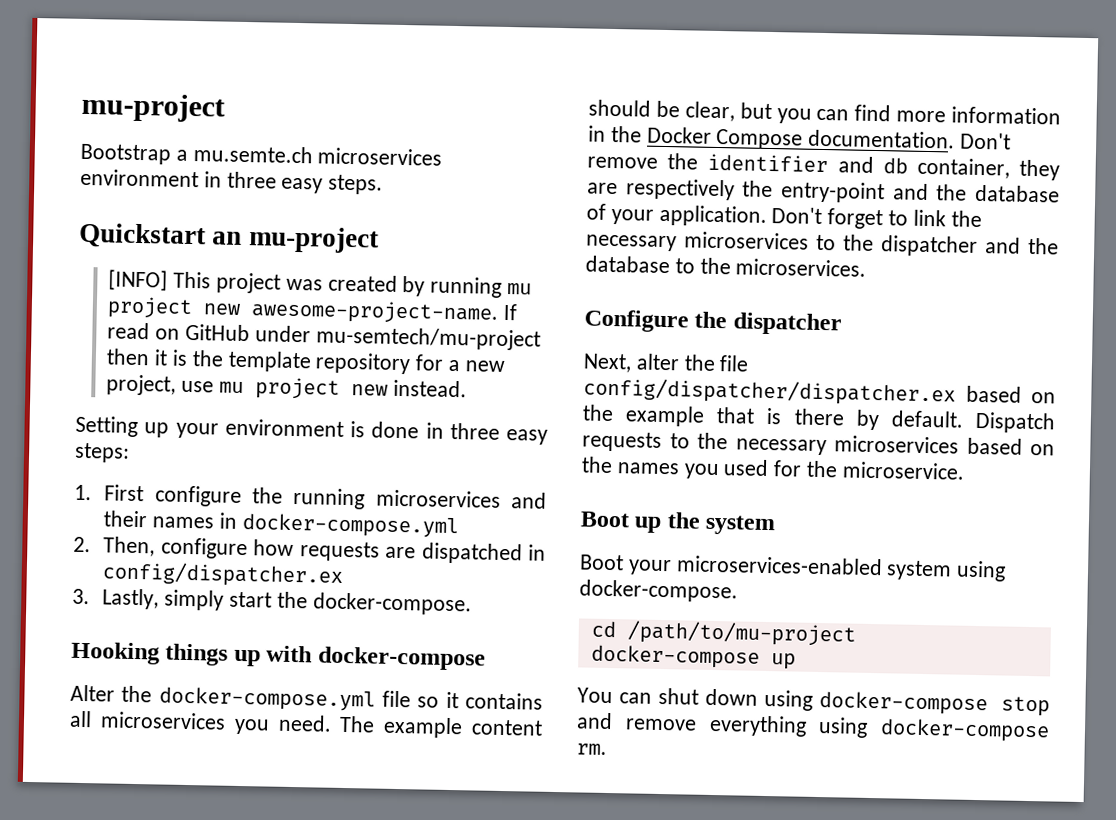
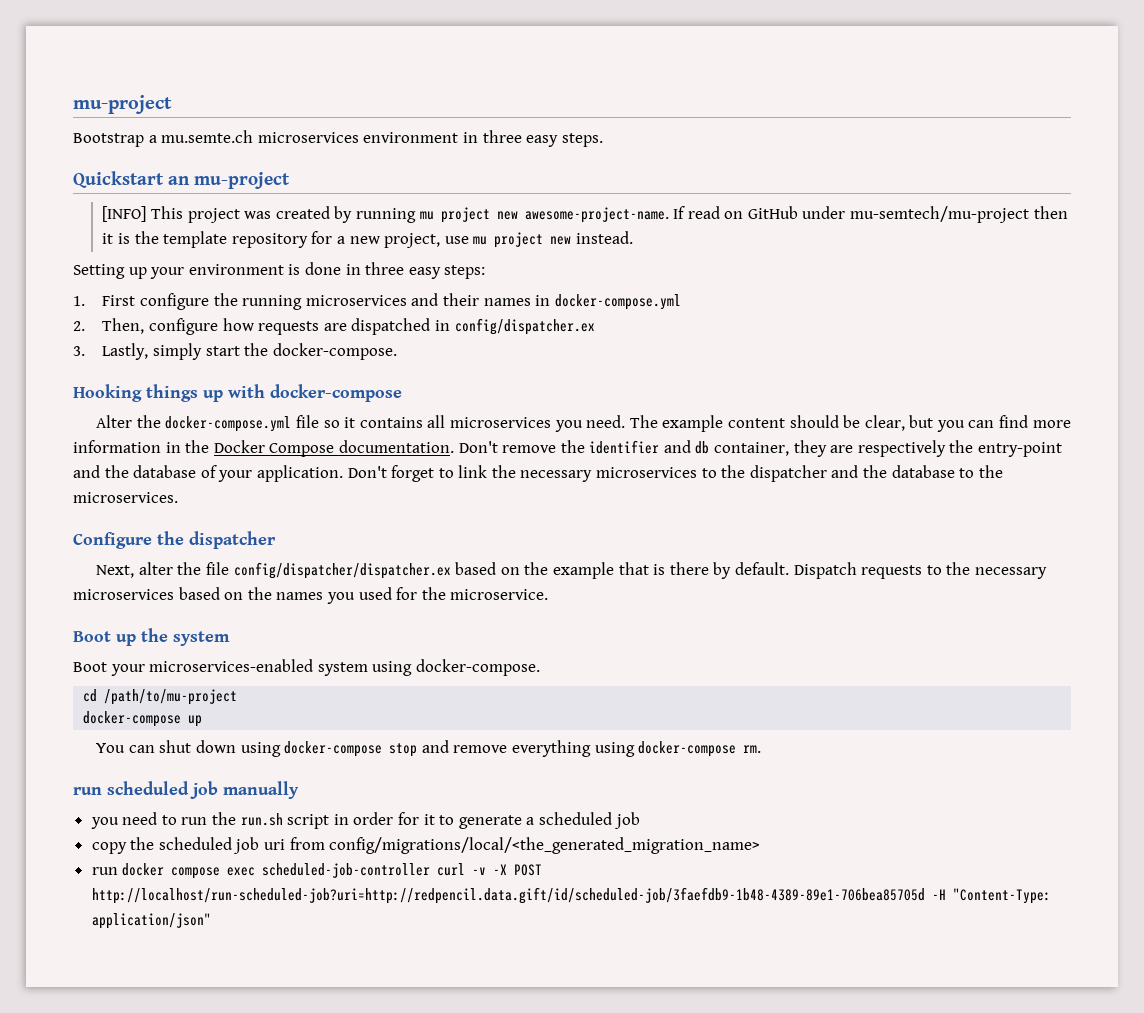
(607, 749) none -> [73,781,299,799] [90,812,640,829] [91,837,761,854] [91,863,543,879] [91,887,1051,904] [91,913,211,929] // run scheduled job manually // you need to run the run.sh script in order for it to generate a scheduled job // copy the scheduled job uri from config/migrations/local/<the_generated_migration_name> // run docker compose exec scheduled-job-controller curl -v -X POST http://localhost/run-scheduled-job?uri=http://redpencil.data.gift/id/scheduled-job/3faefdb9-1b48-4389-89e1-706bea85705d -H "Content-Type: application/json"

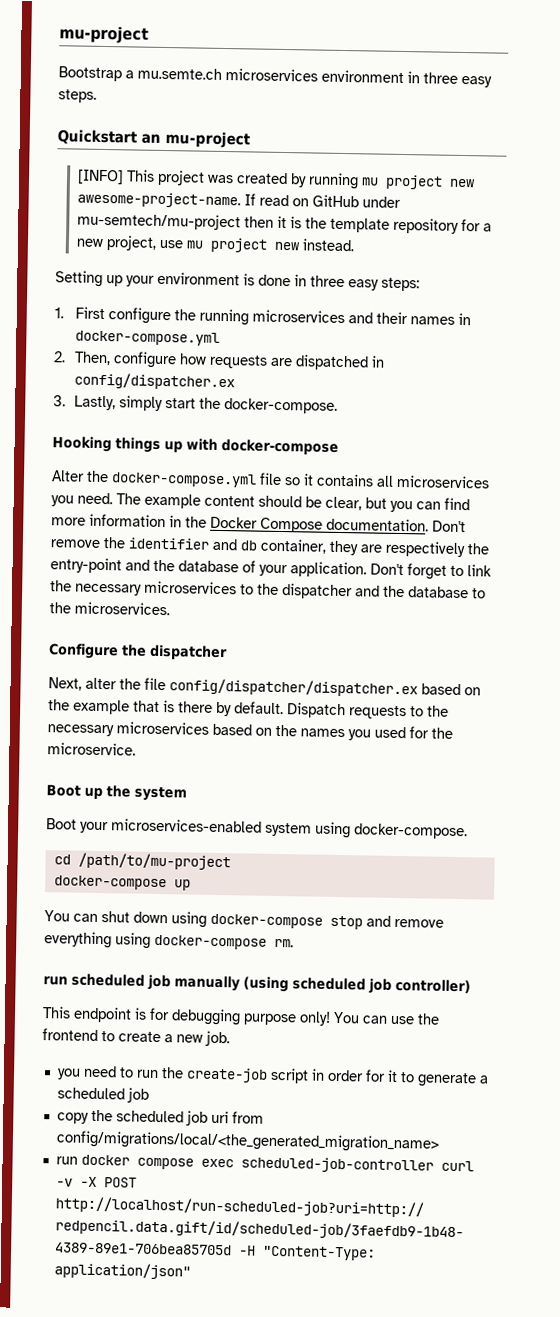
(299, 790) none -> [243,976,471,994] [42,1006,440,1026] [42,1028,230,1047] (using scheduled job controller) // This endpoint is for debugging purpose only! You can use the frontend to create a new job.
[240,813,283,826] run.sh -> [185,1067,268,1083] create-job

